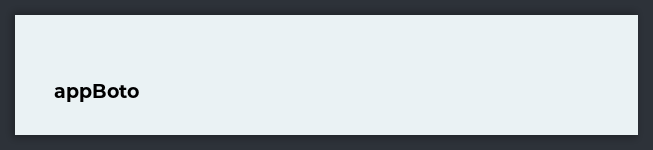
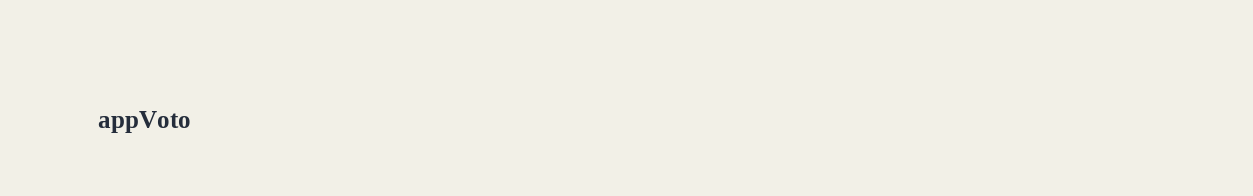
[54,84,139,102] appBoto -> [98,111,191,133] appVoto

